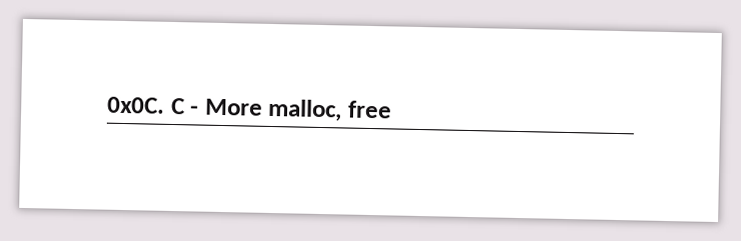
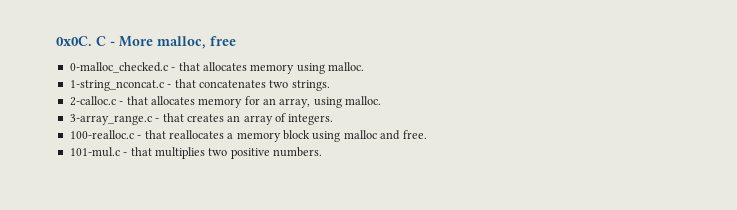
(393, 109) none -> [69,62,364,74] [69,79,330,91] [69,96,382,108] [69,113,334,125] [69,130,427,142] [69,147,322,159] // 0-malloc_checked.c - that allocates memory using malloc. // 1-string_nconcat.c - that concatenates two strings. // 2-calloc.c - that allocates memory for an array, using malloc. // 3-array_range.c - that creates an array of integers. // 100-realloc.c - that reallocates a memory block using malloc and free. // 101-mul.c - that multiplies two positive numbers.

